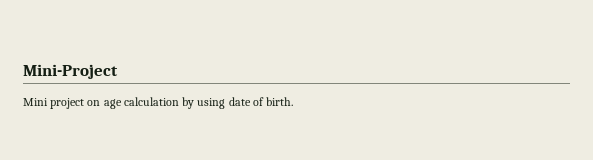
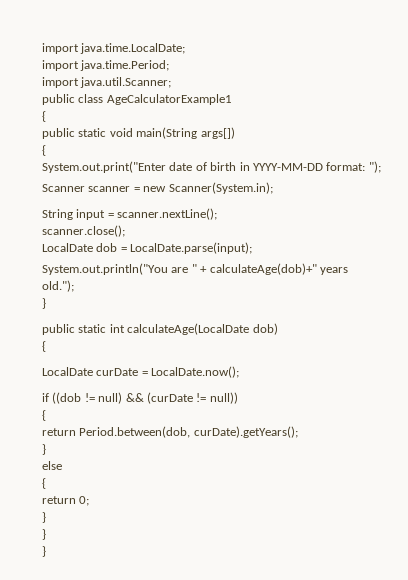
[23,64,118,79] [23,97,294,109] Mini-Project // Mini project on age calculation by using date of birth. -> [42,43,186,54] [42,60,170,71] [42,77,172,88] [42,94,232,105] [42,111,46,122] [42,127,235,139] [42,145,46,156] [42,161,381,173] [42,182,273,194] [42,208,218,220] [42,225,125,237] [42,242,253,254] [42,263,348,275] [42,280,74,292] [42,298,46,309] [42,323,278,335] [42,341,46,352] [42,366,240,378] [42,392,238,404] [42,410,46,421] [42,426,298,438] [42,444,46,455] [42,461,62,470] [42,478,46,489] [42,496,90,506] [42,512,46,523] [42,529,46,540] [42,546,46,557] import java.time.LocalDate; // import java.time.Period; // import java.util.Scanner; // public class AgeCalculatorExample1 // { // public static void main(String args[]) // { // System.out.print("Enter date of birth in YYYY-MM-DD format: "); // Scanner scanner = new Scanner(System.in); // String input = scanner.nextLine(); // scanner.close(); // LocalDate dob = LocalDate.parse(input); // System.out.println("You are " + calculateAge(dob)+" years old."); // } // public static int calculateAge(LocalDate dob) // { // LocalDate curDate = LocalDate.now(); // if ((dob != null) && (curDate != null)) // { // return Period.between(dob, curDate).getYears(); // } // else // { // return 0; // } // } // }

